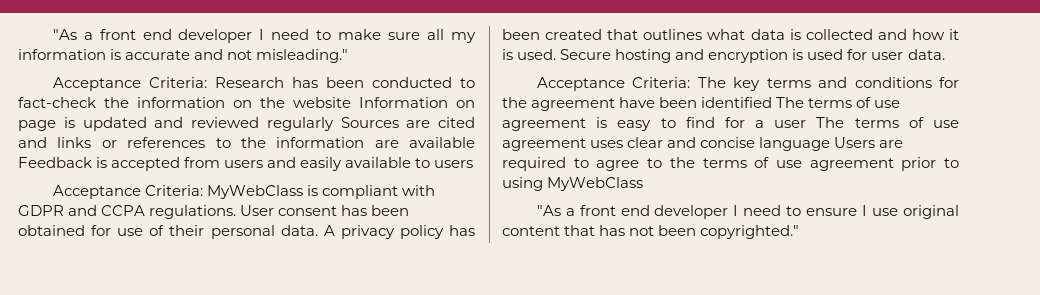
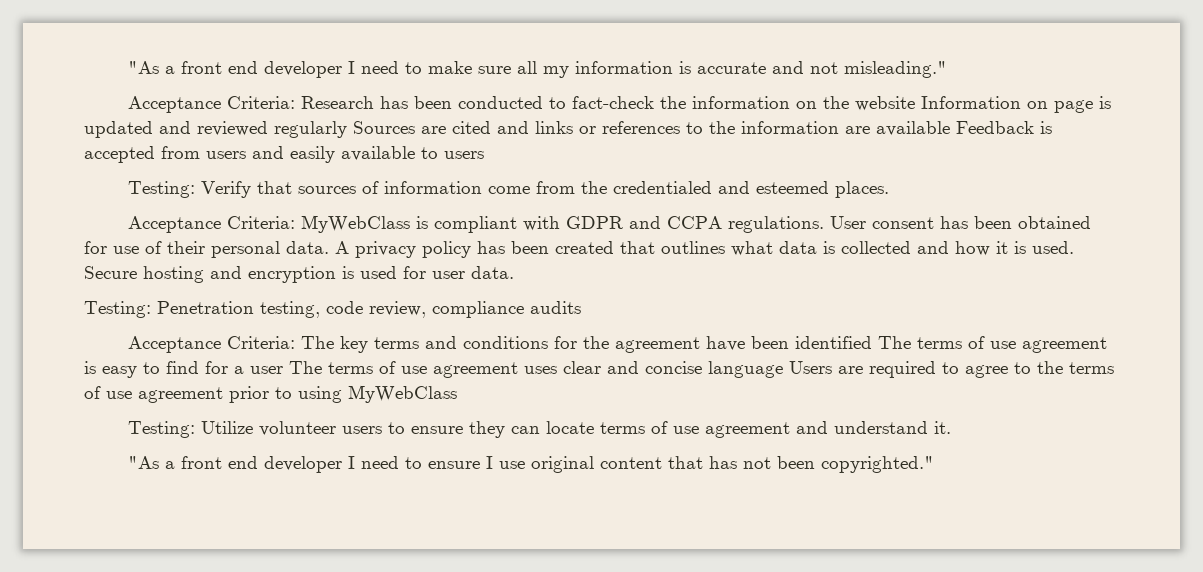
(474, 164) none -> [127,181,889,198] // Testing: Verify that sources of information come from the credentialed and esteemed places.
(945, 54) none -> [84,301,581,318] // Testing: Penetration testing, code review, compliance audits
(644, 184) none -> [127,421,951,438] // Testing: Utilize volunteer users to ensure they can locate terms of use agreement and understand it.

